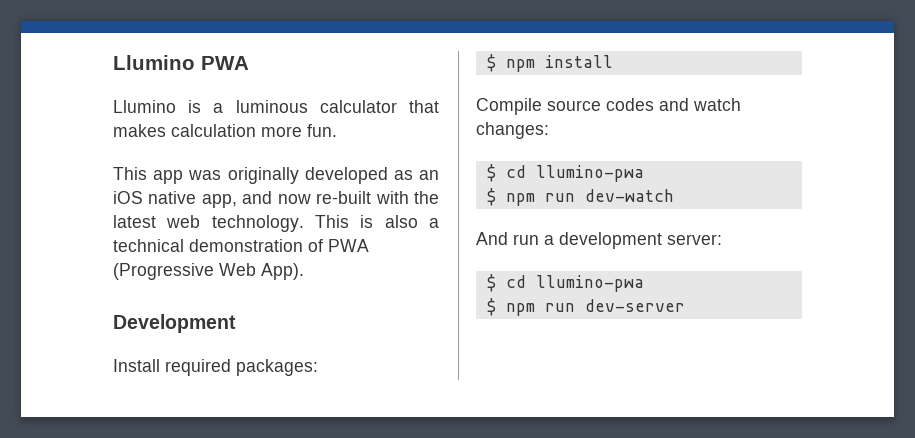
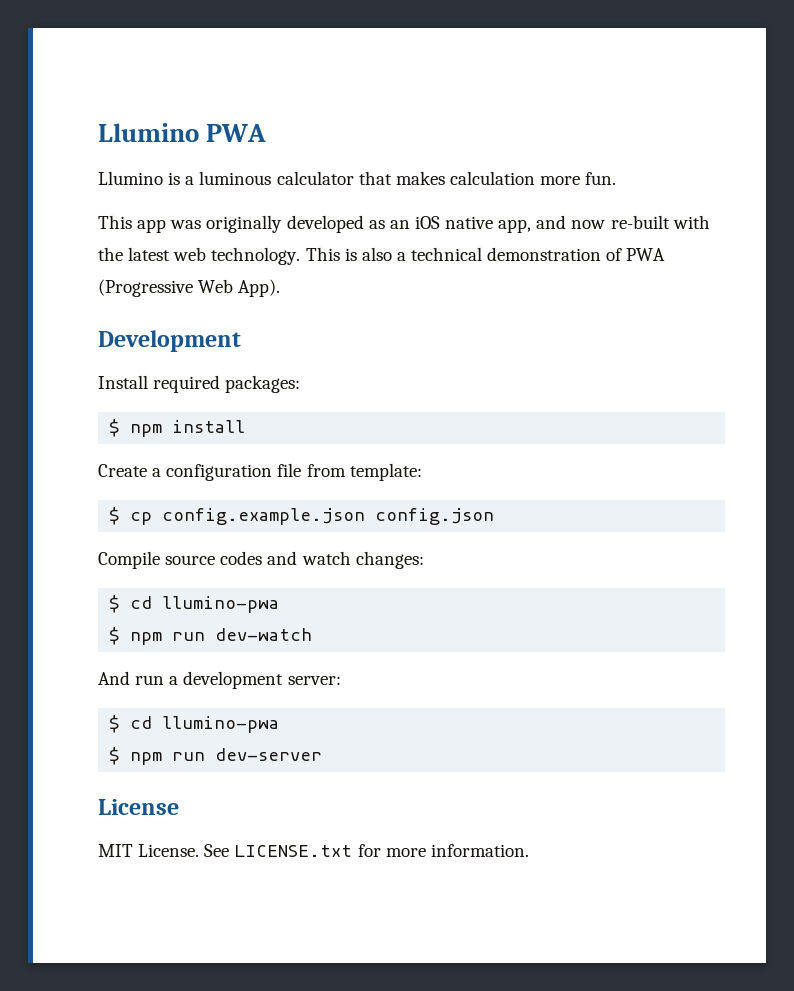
(613, 61) none -> [98,463,422,481] [109,507,495,525] // Create a configuration file from template: // $ cp config.example.json config.json
(685, 305) none -> [98,799,179,815] [98,844,529,857] // License // MIT License. See LICENSE.txt for more information.

